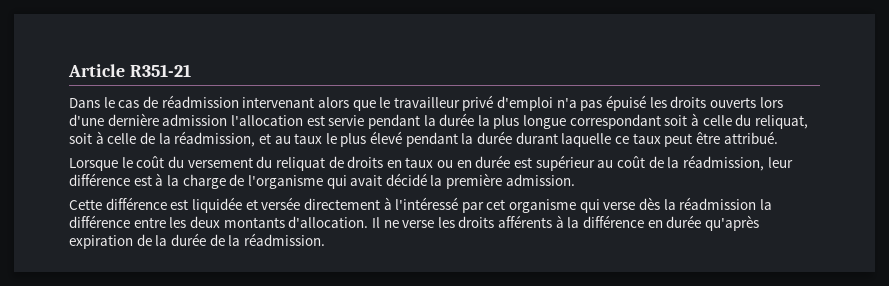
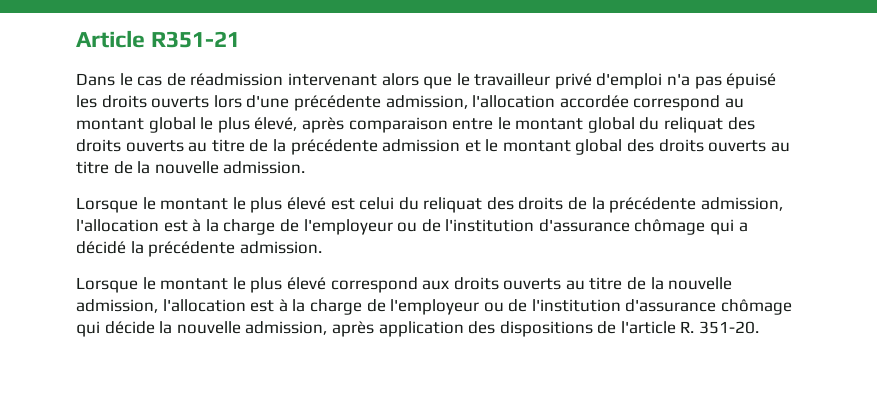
[107,113,808,129] [69,131,778,147] [69,155,793,171] [69,173,383,189] dernière admission l'allocation est servie pendant la durée la plus longue correspondant soit à celle du reliquat, soit à celle de la réadmission, et au taux le plus élevé pendant la durée durant laquelle ce taux peut être attribué. // Lorsque le coût du versement du reliquat de droits en taux ou en durée est supérieur au coût de la réadmission, leur différence est à la charge de l'organisme qui avait -> [293,95,744,111] [76,117,755,133] [76,139,790,155] [76,161,306,174] [76,197,783,213] [76,219,748,235] précédente admission, l'allocation accordée correspond au montant global le plus élevé, après comparaison entre le montant global du reliquat des droits ouverts au titre de la précédente admission et le montant global des droits ouverts au titre de la nouvelle admission. // Lorsque le montant le plus élevé est celui du reliquat des droits de la précédente admission, l'allocation est à la charge de l'employeur ou de l'institution d'assurance chômage qui a
[446,173,575,189] [69,197,772,213] [69,215,759,231] [69,233,325,249] première admission. // Cette différence est liquidée et versée directement à l'intéressé par cet organisme qui verse dès la réadmission la différence entre les deux montants d'allocation. Il ne verse les droits afférents à la différence en durée qu'après expiration de la durée de la réadmission. -> [148,241,322,257] [76,277,733,293] [76,299,793,315] [76,321,760,337] précédente admission. // Lorsque le montant le plus élevé correspond aux droits ouverts au titre de la nouvelle admission, l'allocation est à la charge de l'employeur ou de l'institution d'assurance chômage qui décide la nouvelle admission, après application des dispositions de l'article R. 351-20.

